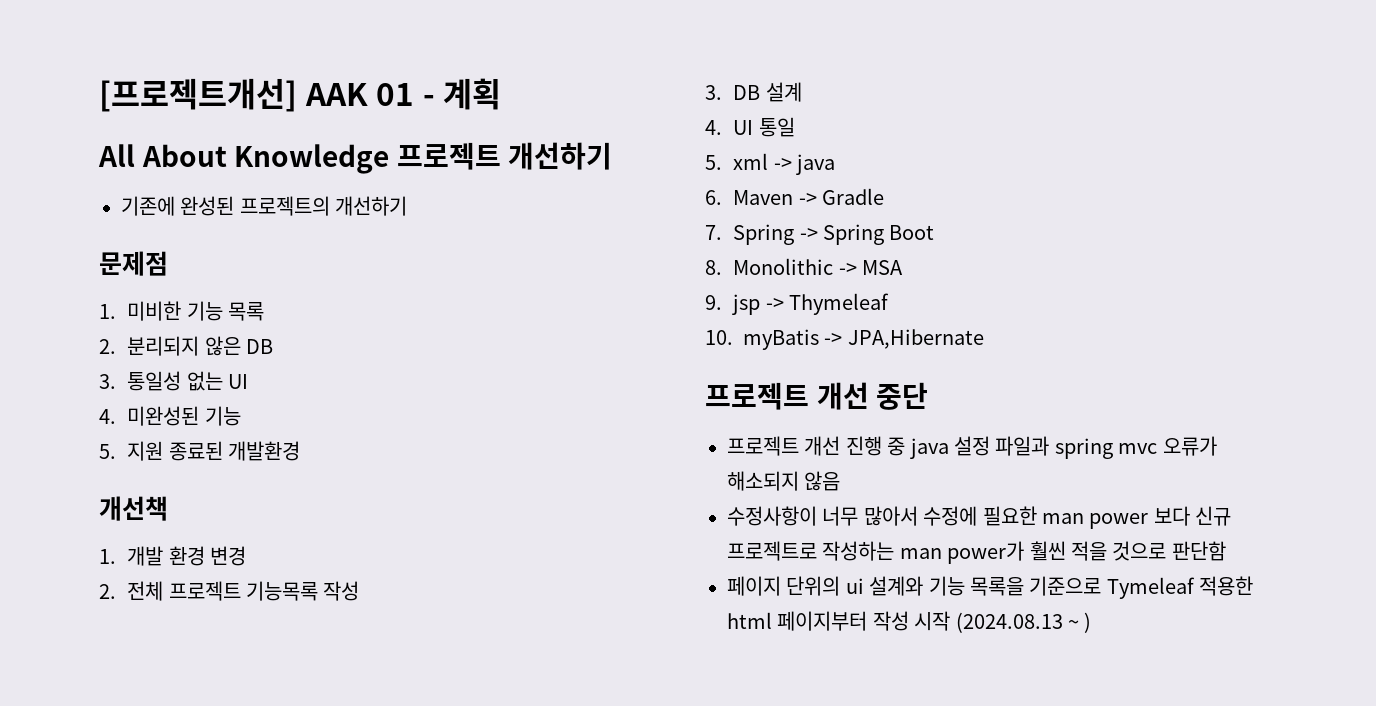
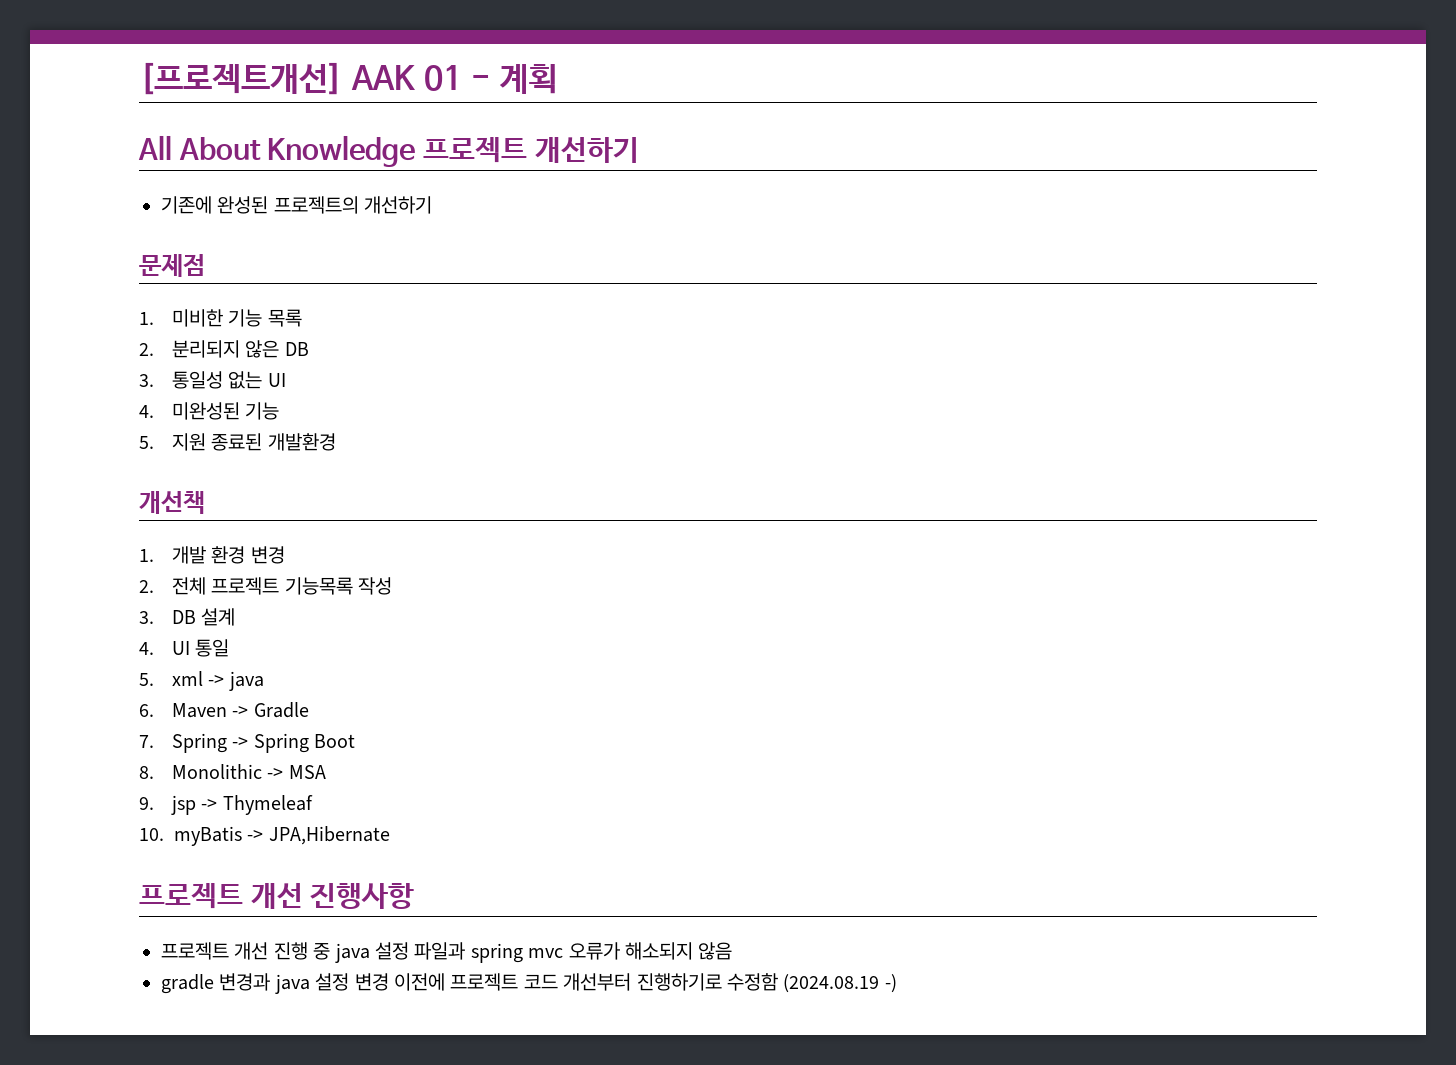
[876,382,929,410] 중단 -> [310,883,415,909] 진행사항
[727,506,1232,529] [727,541,1226,564] [727,576,1254,599] [727,611,1092,633] 수정사항이 너무 많아서 수정에 필요한 man power 보다 신규 프로젝트로 작성하는 man power가 훨씬 적을 것으로 판단함 // 페이지 단위의 ui 설계와 기능 목록을 기준으로 Tymeleaf 적용한 html 페이지부터 작성 시작 (2024.08.13 ~ ) -> [161,973,897,994] gradle 변경과 java 설정 변경 이전에 프로젝트 코드 개선부터 진행하기로 수정함 (2024.08.19 -)

